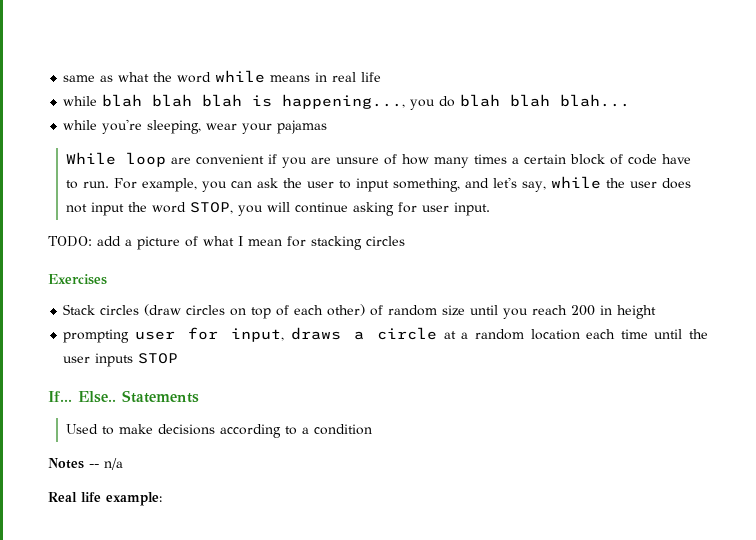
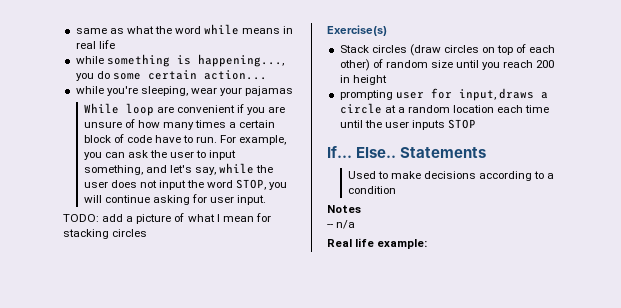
[102,94,243,107] blah blah blah -> [106,54,170,67] something
[460,94,631,107] blah blah blah... -> [112,70,267,80] some certain action...
[48,274,107,285] Exercises -> [327,25,387,36] Exercise(s)
(84, 463) none -> (361, 209) //

